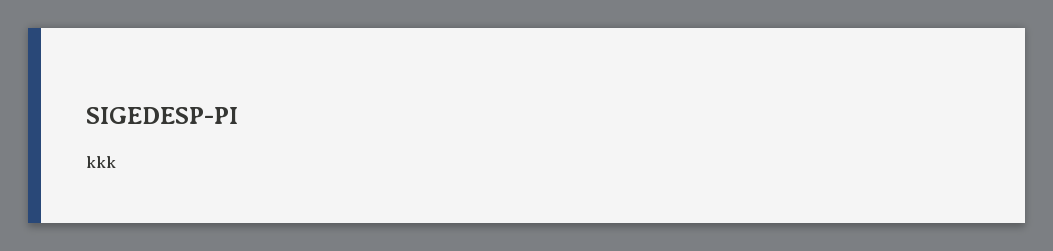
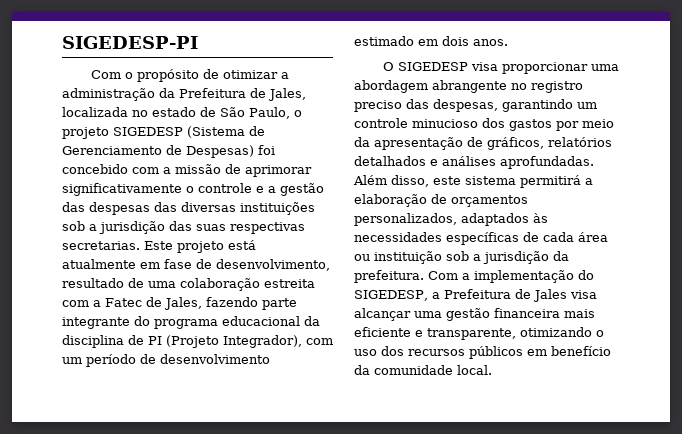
[86,156,116,168] kkk -> [91,69,290,82] [62,88,306,101] [62,107,302,119] [62,126,265,139] [62,145,275,158] [62,164,312,177] [62,183,324,196] [62,202,315,215] [62,221,305,234] [62,240,256,253] [62,259,330,271] [62,278,315,291] [62,297,297,310] [62,316,320,329] [62,335,333,348] [62,354,270,367] [354,36,508,46] [383,62,620,74] [354,80,583,93] [354,99,597,112] [354,118,614,131] [354,137,612,150] [354,156,594,169] [353,175,593,188] [354,194,528,207] [354,213,548,226] [354,232,608,245] [354,251,569,264] [354,270,594,283] [354,289,597,302] [354,308,595,321] [354,327,604,340] [354,346,611,359] [354,365,492,375] Com o propósito de otimizar a administração da Prefeitura de Jales, localizada no estado de São Paulo, o projeto SIGEDESP (Sistema de Gerenciamento de Despesas) foi concebido com a missão de aprimorar significativamente o controle e a gestão das despesas das diversas instituições sob a jurisdição das suas respectivas secretarias. Este projeto está atualmente em fase de desenvolvimento, resultado de uma colaboração estreita com a Fatec de Jales, fazendo parte integrante do programa educacional da disciplina de PI (Projeto Integrador), com um período de desenvolvimento estimado em dois anos. // O SIGEDESP visa proporcionar uma abordagem abrangente no registro preciso das despesas, garantindo um controle minucioso dos gastos por meio da apresentação de gráficos, relatórios detalhados e análises aprofundadas. Além disso, este sistema permitirá a elaboração de orçamentos personalizados, adaptados às necessidades específicas de cada área ou instituição sob a jurisdição da prefeitura. Com a implementação do SIGEDESP, a Prefeitura de Jales visa alcançar uma gestão financeira mais eficiente e transparente, otimizando o uso dos recursos públicos em benefício da comunidade local.

